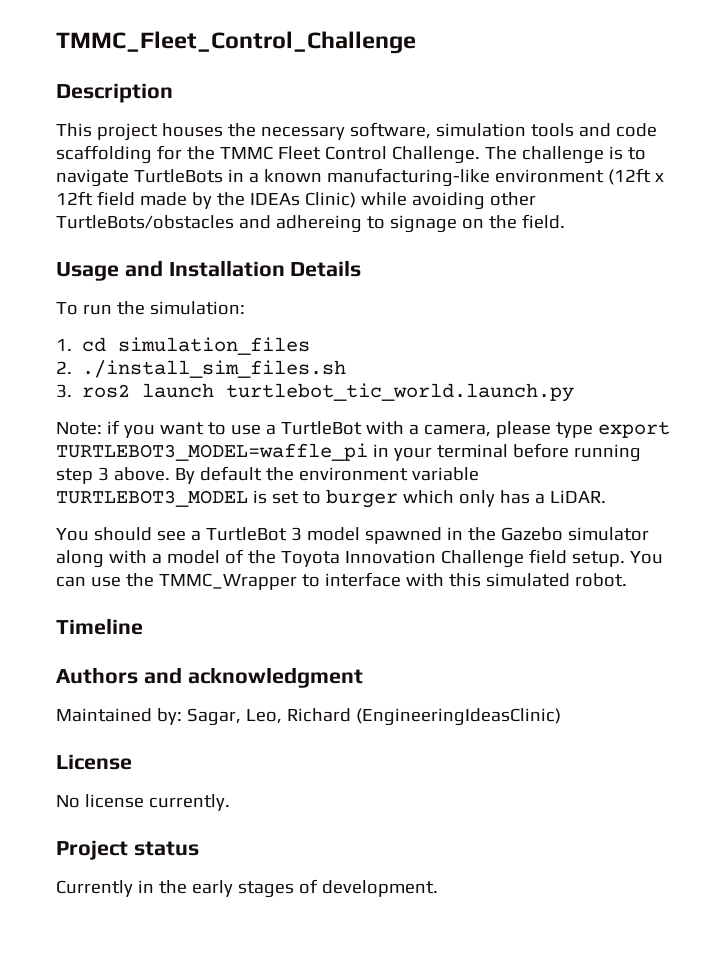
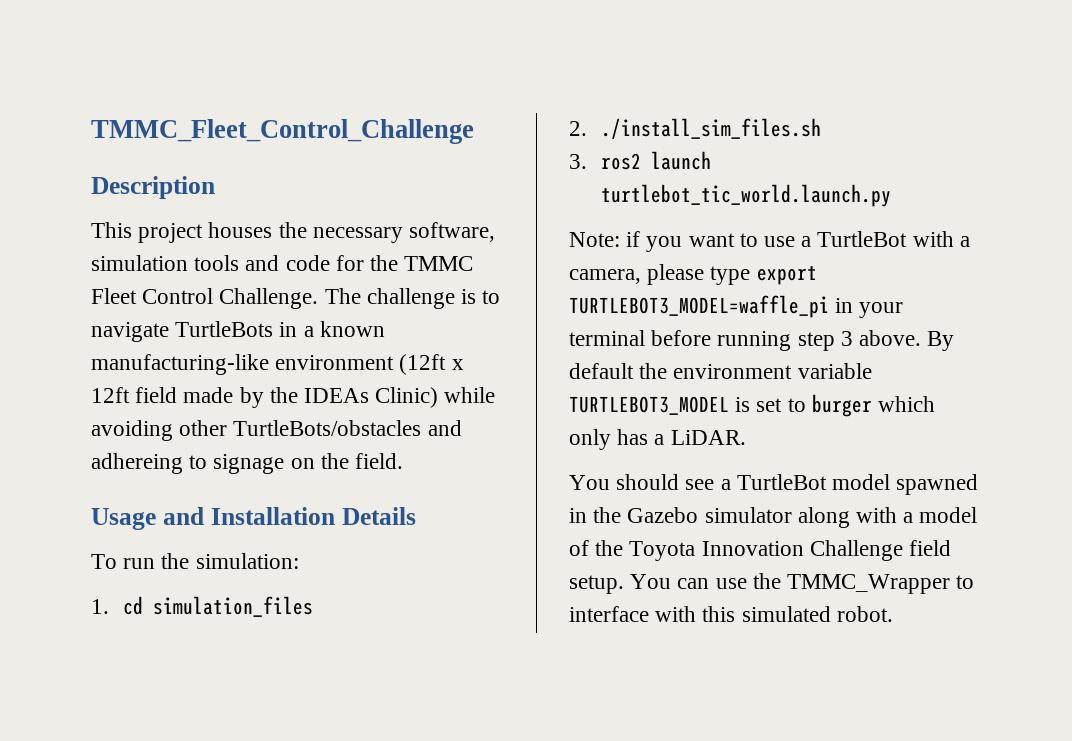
[56,145,152,164] scaffolding -> (330, 263) none
[290,527,302,541] 3 -> (827, 482) none
[56,618,143,635] [56,667,363,688] [56,708,561,726] [56,754,132,770] [56,794,230,811] [56,840,199,860] [56,879,438,898] // Timeline // Authors and acknowledgment // Maintained by: Sagar, Leo, Richard (EngineeringIdeasClinic) // License // No license currently. // Project status // Currently in the early stages of development. -> (893, 614) none

